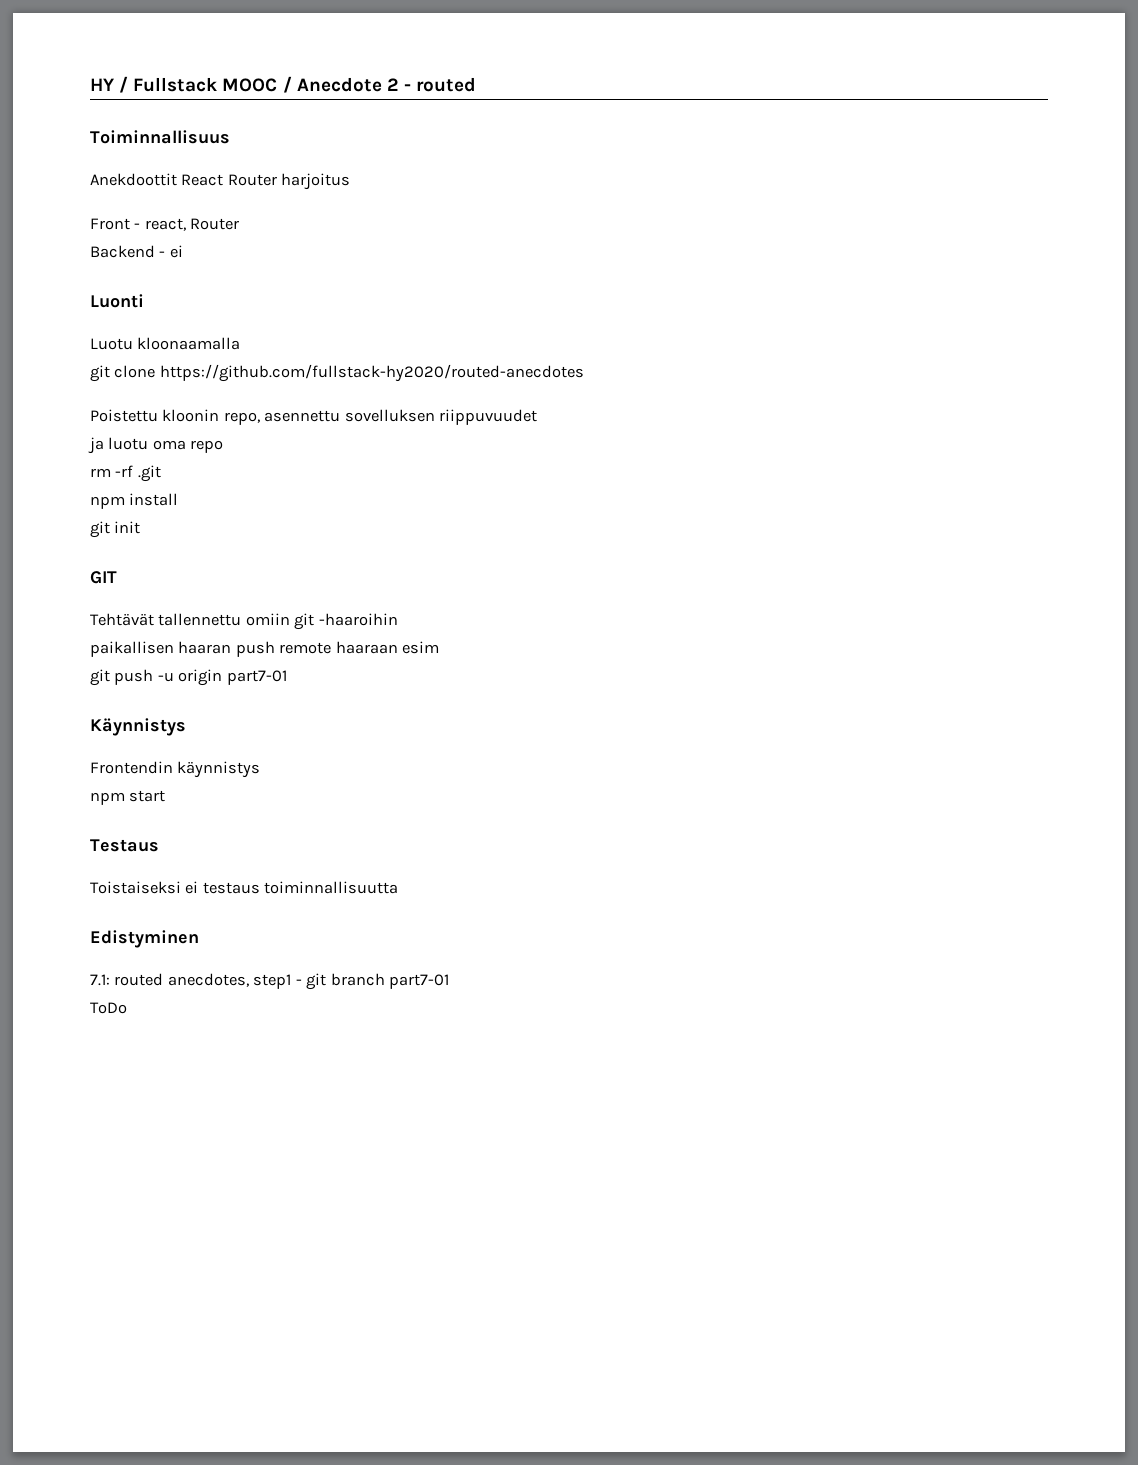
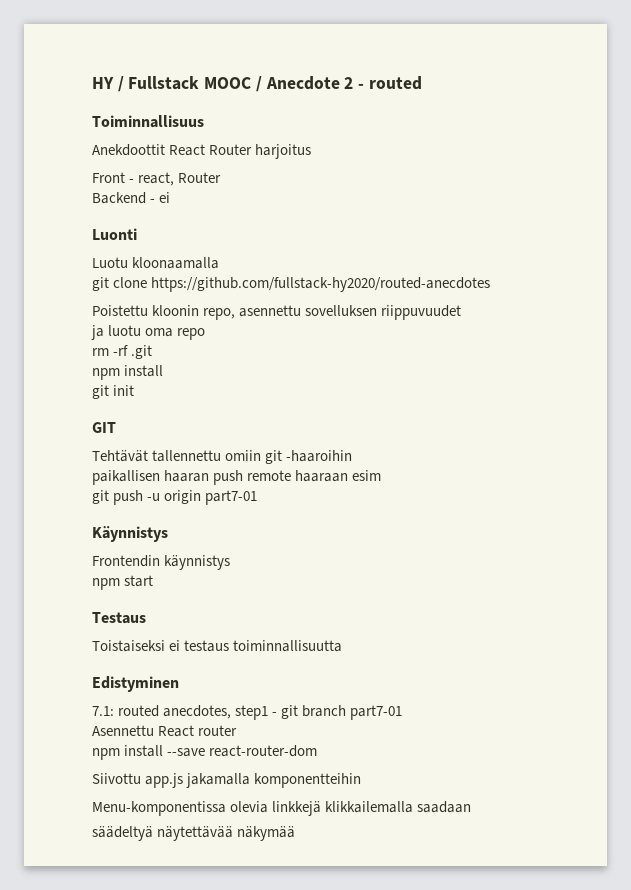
[90,1002,127,1014] ToDo -> [92,725,238,737] [92,745,318,760] [92,773,362,788] [92,801,472,816] [92,826,296,841] Asennettu React router // npm install --save react-router-dom // Siivottu app.js jakamalla komponentteihin // Menu-komponentissa olevia linkkejä klikkailemalla saadaan // säädeltyä näytettävää näkymää

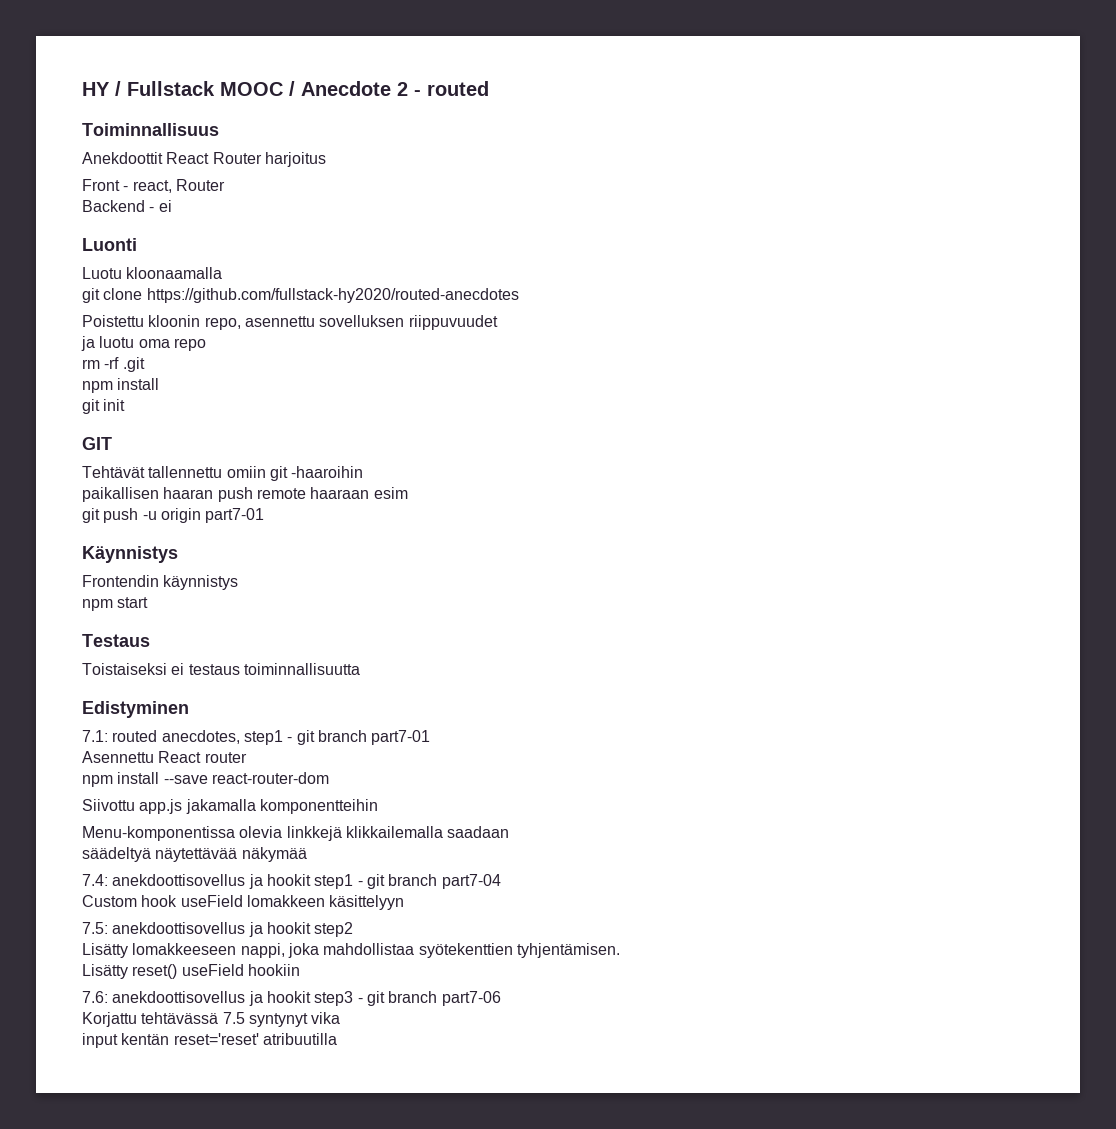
(296, 833) none -> [82,874,501,889] [82,895,405,910] [82,922,354,937] [82,943,620,958] [82,964,300,979] [82,991,501,1006] [82,1012,341,1027] [82,1033,337,1048] // 7.4: anekdoottisovellus ja hookit step1 - git branch part7-04 // Custom hook useField lomakkeen käsittelyyn // 7.5: anekdoottisovellus ja hookit step2 // Lisätty lomakkeeseen nappi, joka mahdollistaa syötekenttien tyhjentämisen. // Lisätty reset() useField hookiin // 7.6: anekdoottisovellus ja hookit step3 - git branch part7-06 // Korjattu tehtävässä 7.5 syntynyt vika // input kentän reset='reset' atribuutilla

